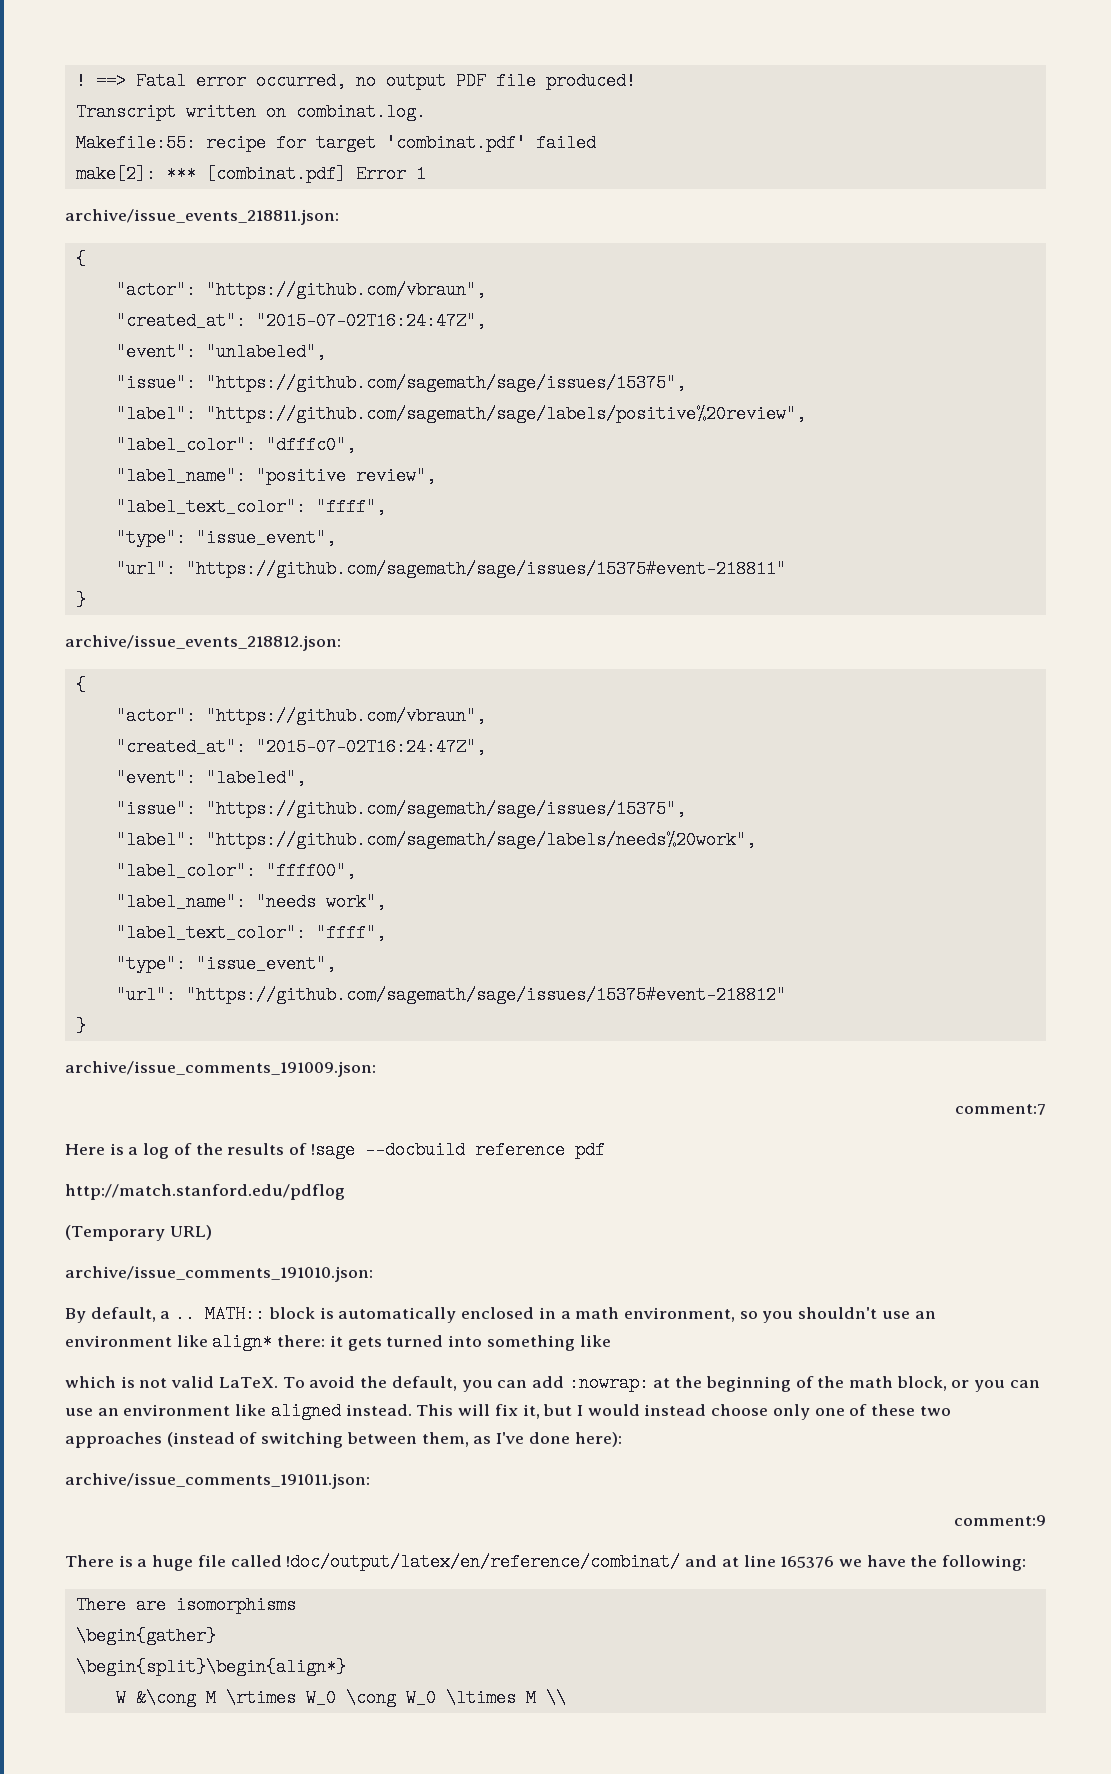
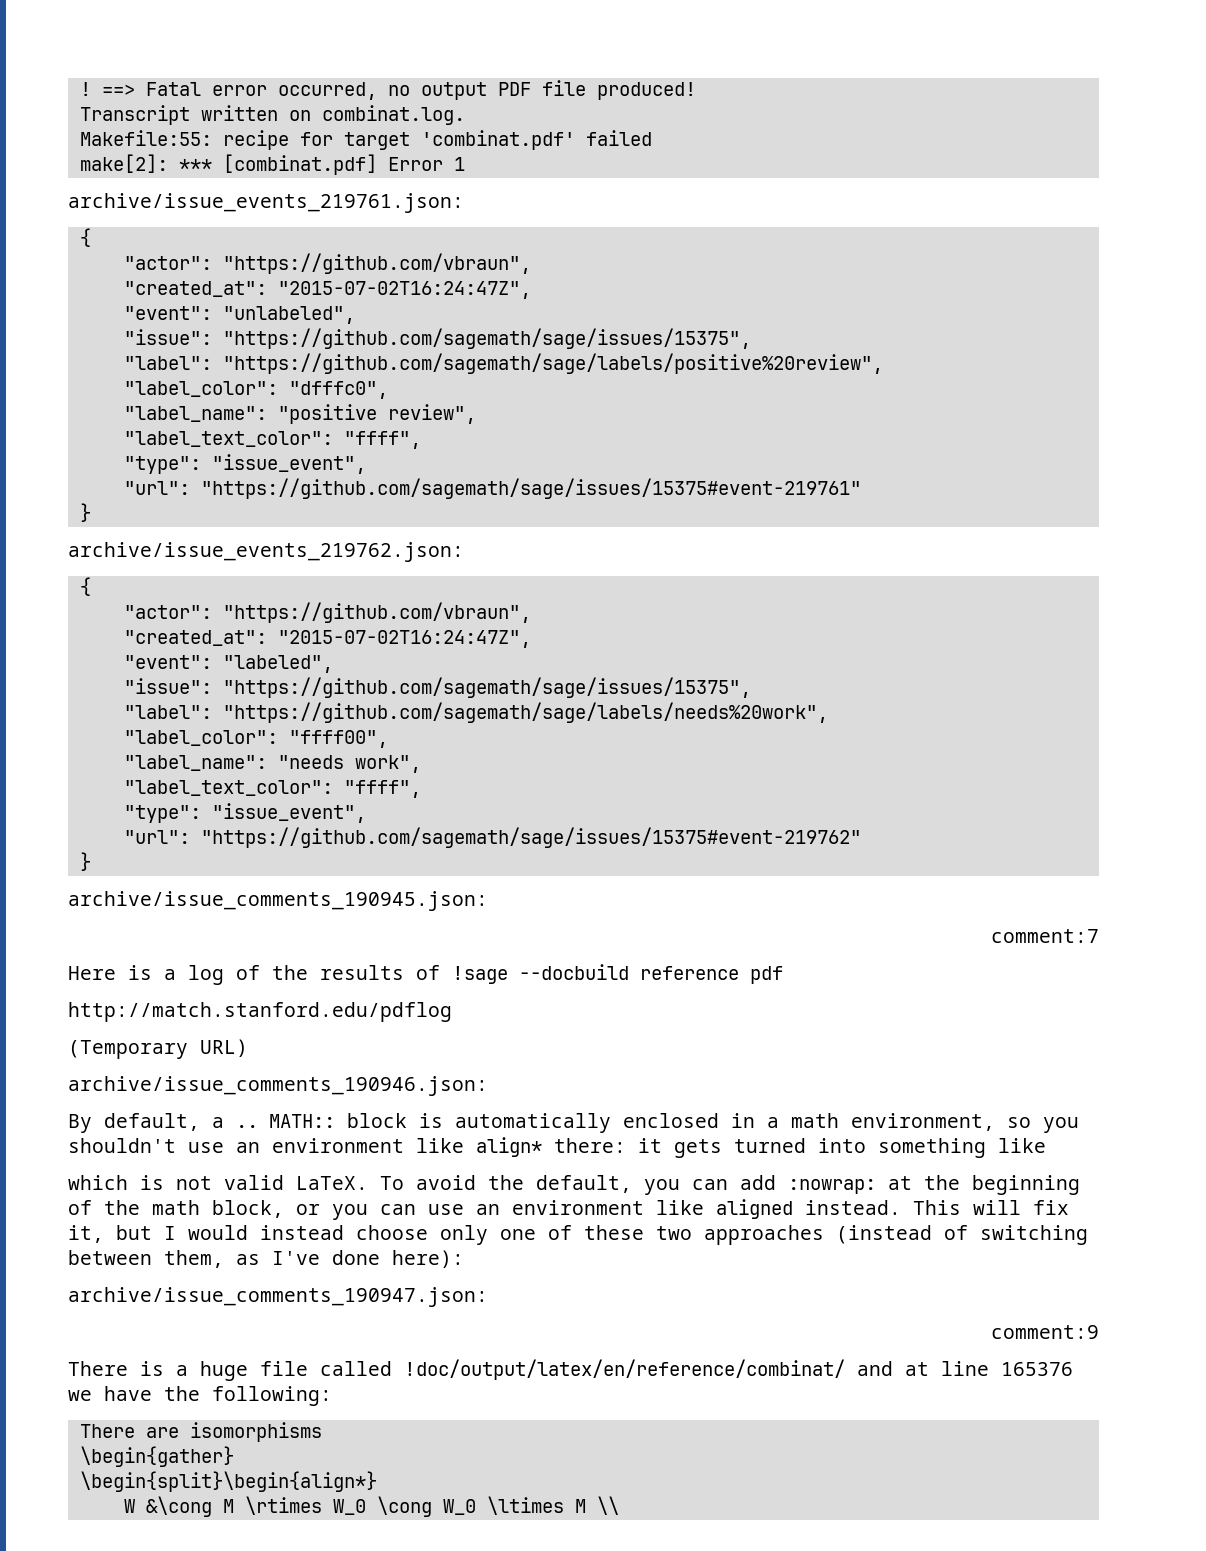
[65,209,339,225] archive/issue_events_218811.json: -> [68,193,464,213] archive/issue_events_219761.json:
[185,560,786,578] [75,591,86,609] [65,635,341,651] "https://github.com/sagemath/sage/issues/15375#event-218811" // } // archive/issue_events_218812.json: -> [200,478,861,499] [79,503,91,522] [68,542,464,562] "https://github.com/sagemath/sage/issues/15375#event-219761" // } // archive/issue_events_219762.json:
[185,986,786,1004] [75,1017,86,1035] [65,1061,376,1077] "https://github.com/sagemath/sage/issues/15375#event-218812" // } // archive/issue_comments_191009.json: -> [200,827,861,848] [79,852,91,871] [68,891,488,911] "https://github.com/sagemath/sage/issues/15375#event-219762" // } // archive/issue_comments_190945.json:
[65,1266,373,1282] archive/issue_comments_191010.json: -> [68,1076,488,1096] archive/issue_comments_190946.json:
[65,1473,370,1489] archive/issue_comments_191011.json: -> [68,1287,488,1307] archive/issue_comments_190947.json:

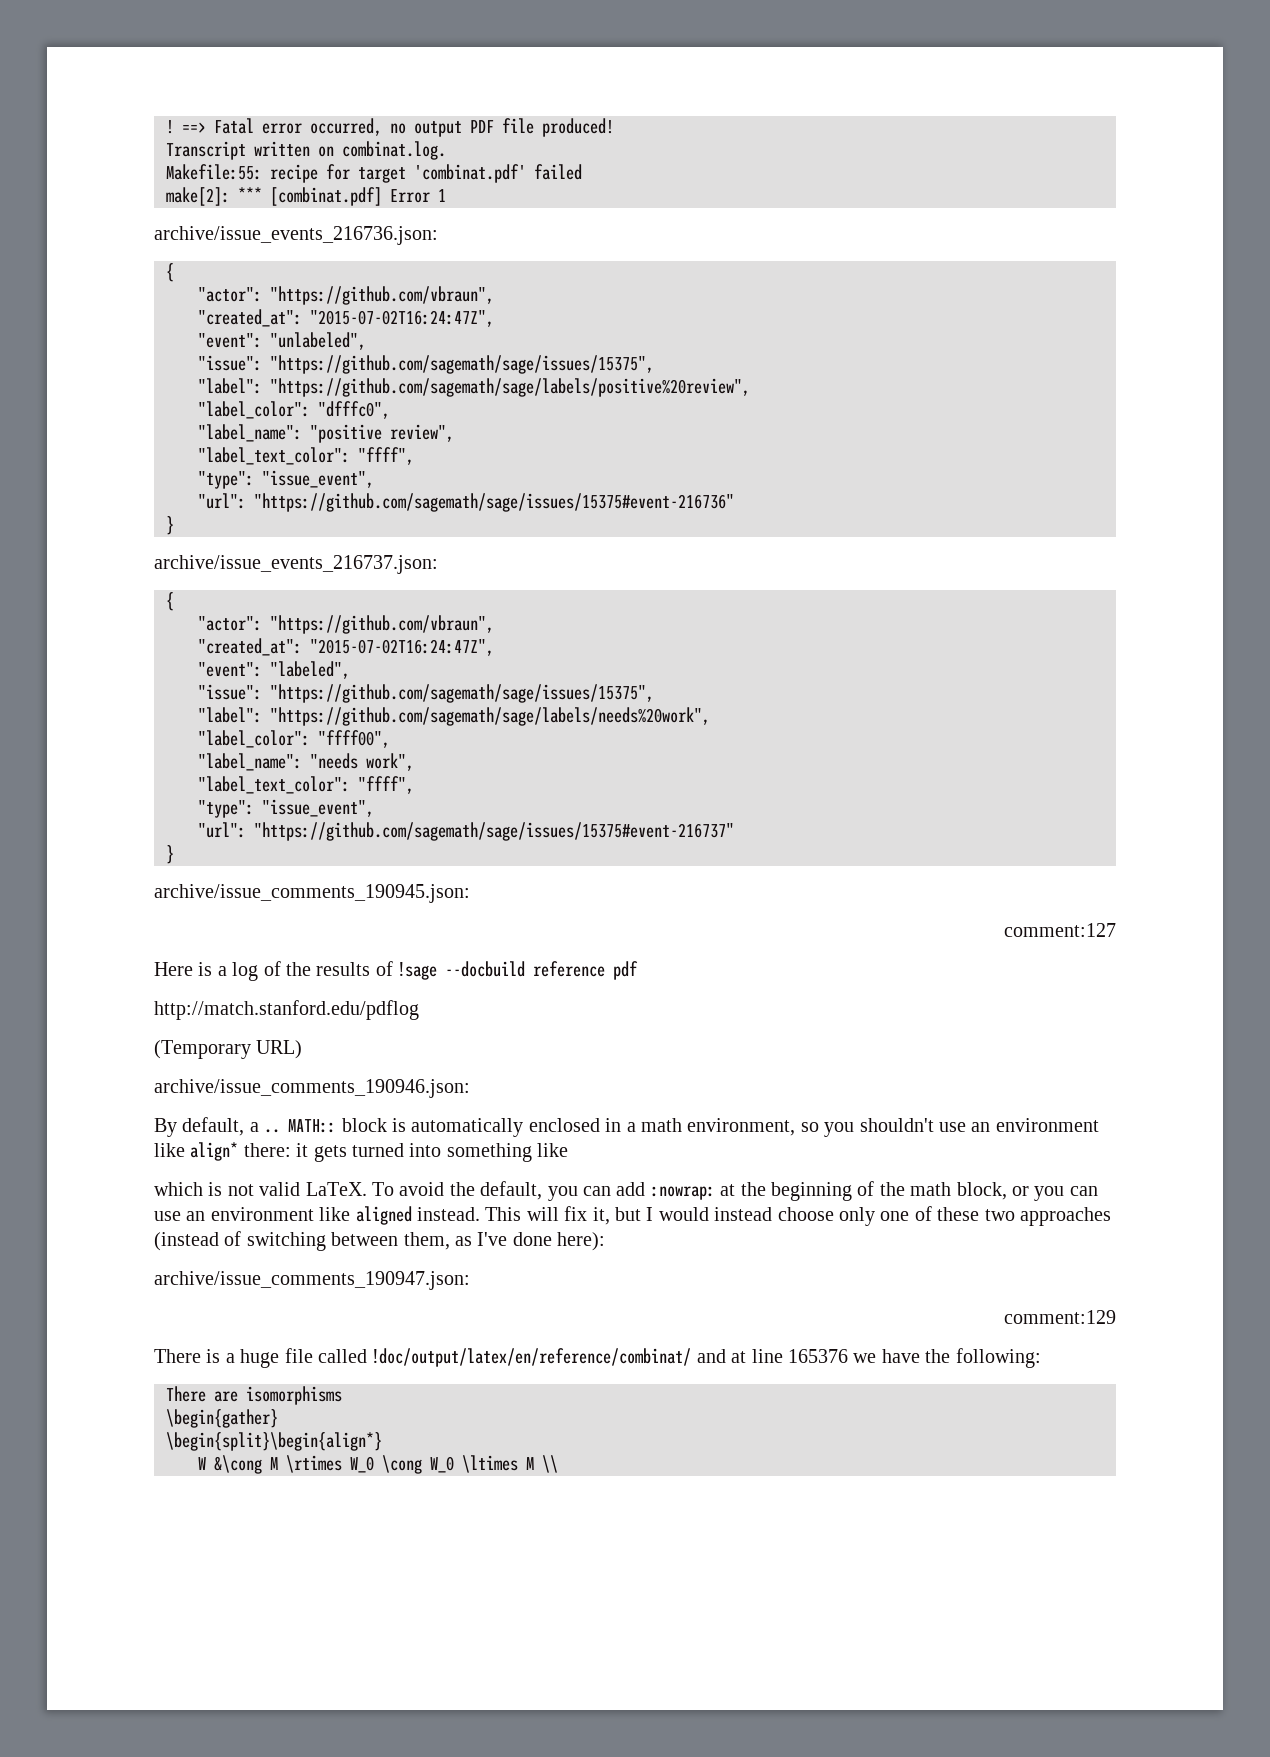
[68,193,464,213] archive/issue_events_219761.json: -> [154,226,438,245] archive/issue_events_216736.json:
[200,478,861,499] [79,503,91,522] [68,542,464,562] "https://github.com/sagemath/sage/issues/15375#event-219761" // } // archive/issue_events_219762.json: -> [254,493,734,512] [166,516,174,535] [154,555,438,574] "https://github.com/sagemath/sage/issues/15375#event-216736" // } // archive/issue_events_216737.json:
[200,827,861,848] "https://github.com/sagemath/sage/issues/15375#event-219762" -> [254,822,734,841] "https://github.com/sagemath/sage/issues/15375#event-216737"
[991,929,1099,943] comment:7 -> [1004,923,1116,937] comment:127
[991,1325,1099,1339] comment:9 -> [1004,1310,1116,1324] comment:129

